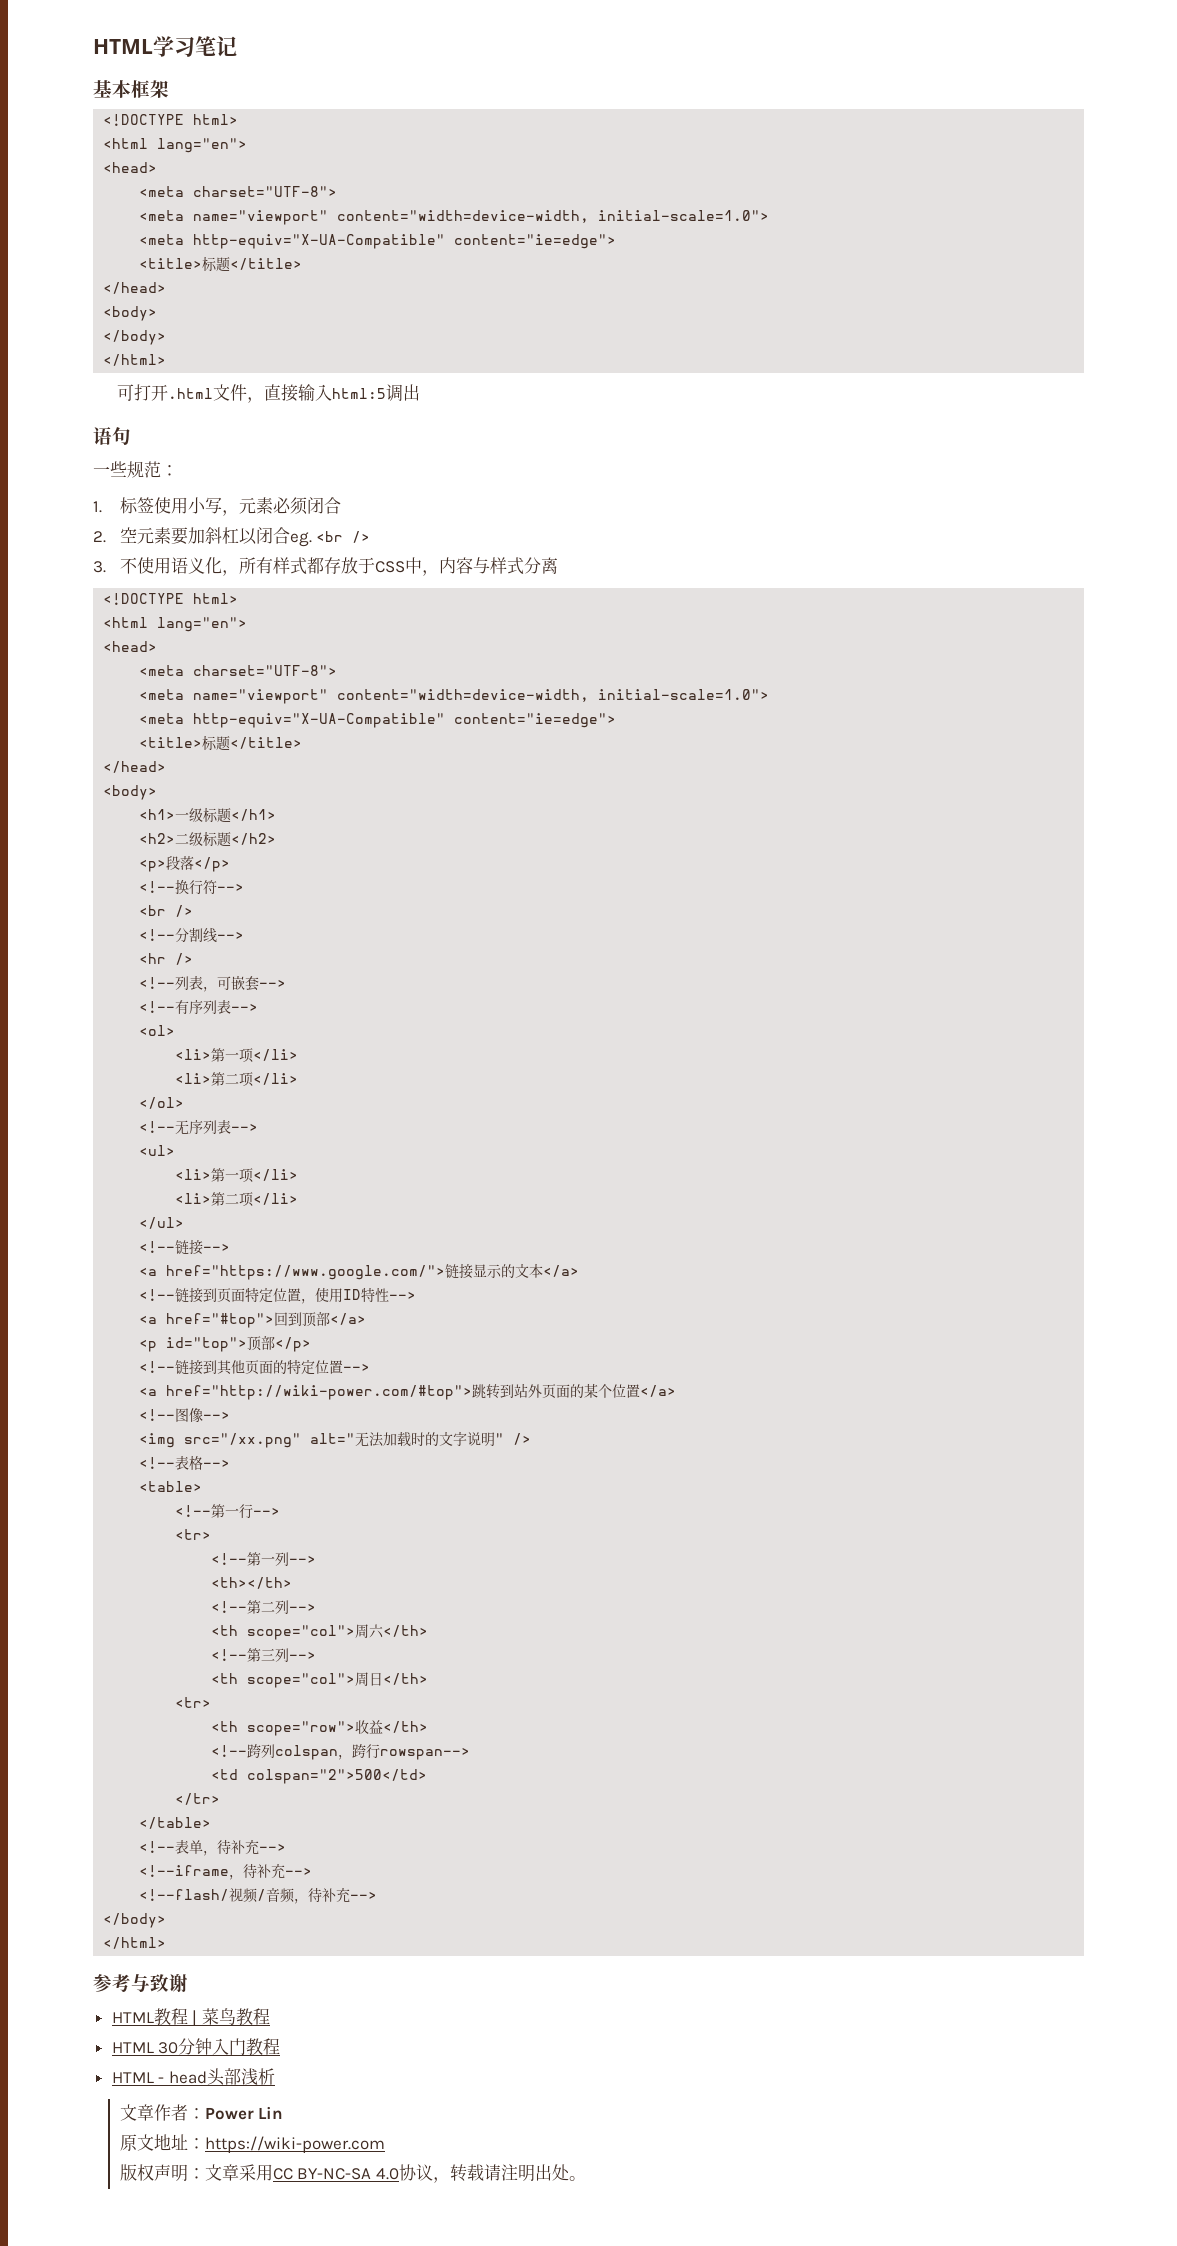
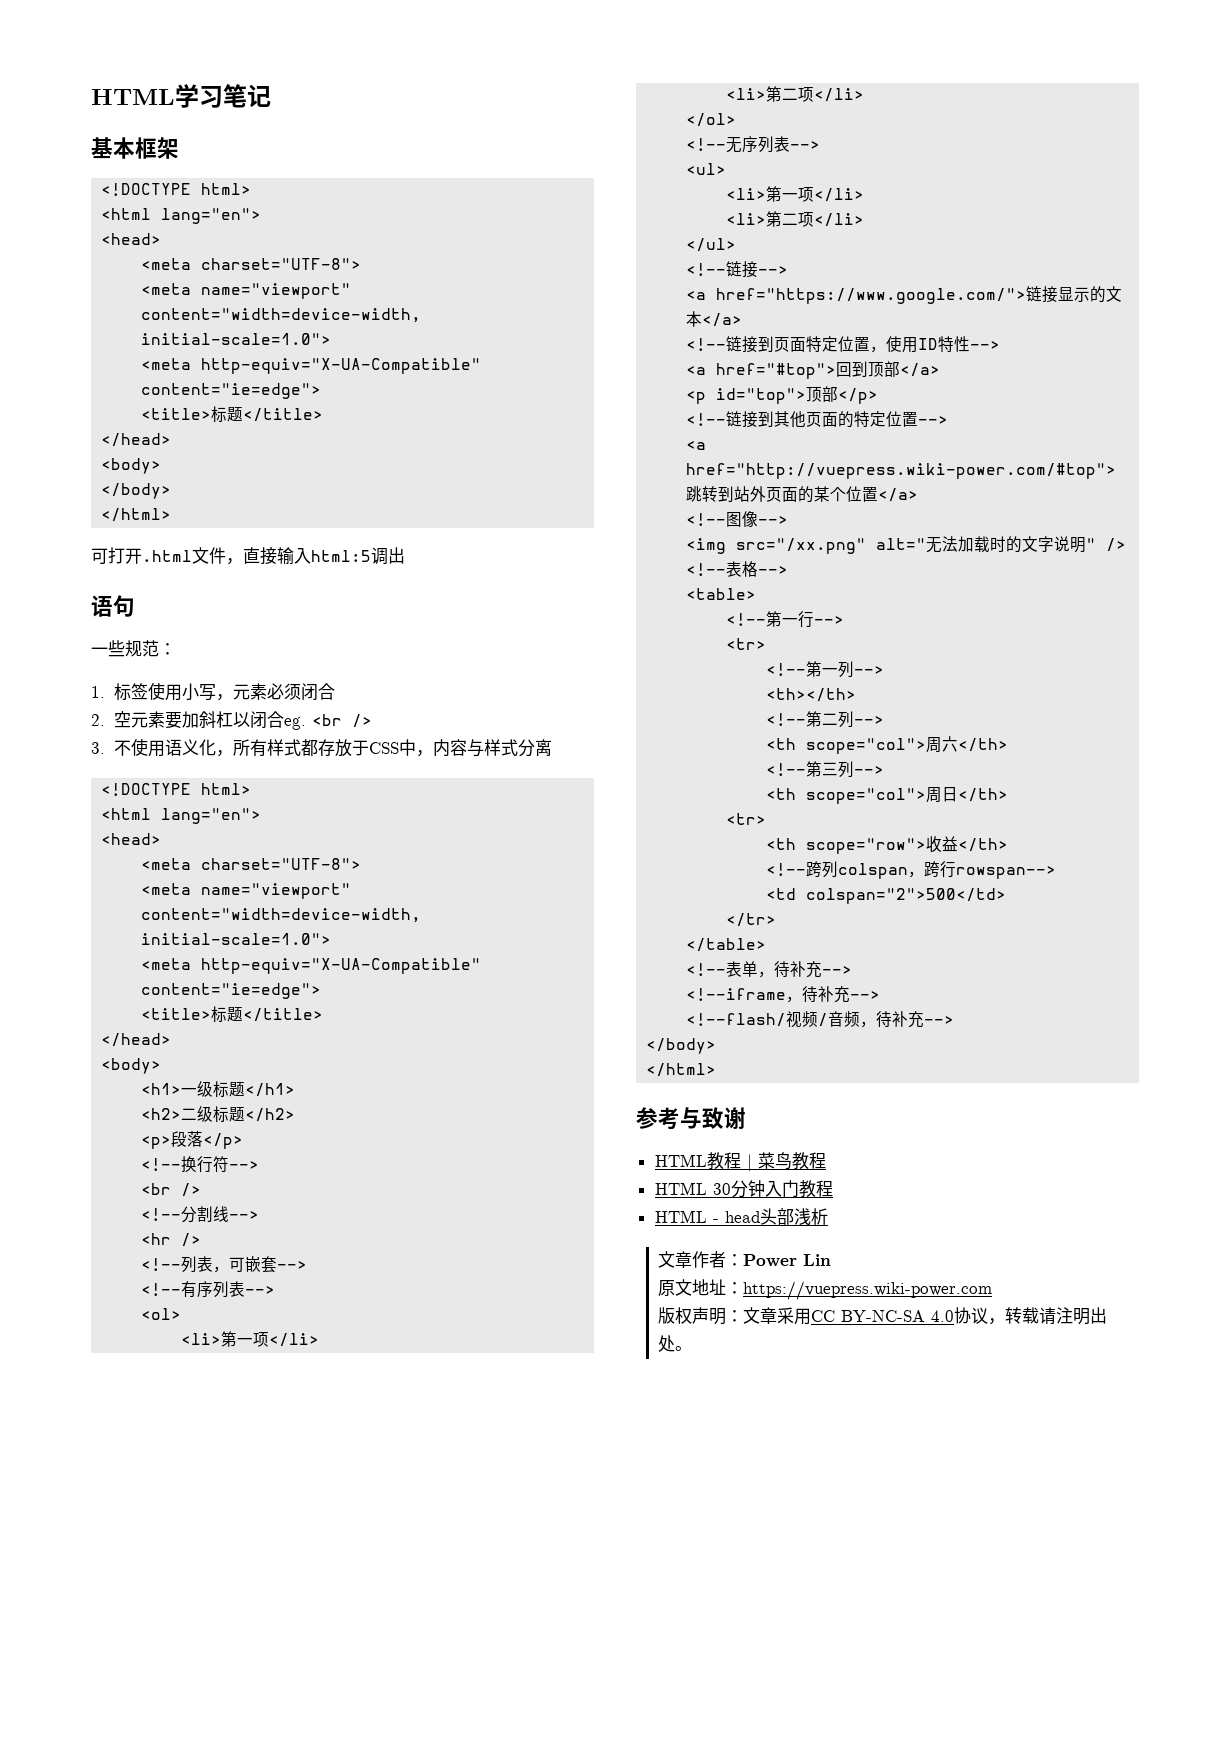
[166,1385,473,1400] href="http://wiki-power.com/#top"> -> [686,463,1117,479] href="http://vuepress.wiki-power.com/#top">
[204,2136,385,2153] https://wiki-power.com -> [743,1281,993,1300] https://vuepress.wiki-power.com

